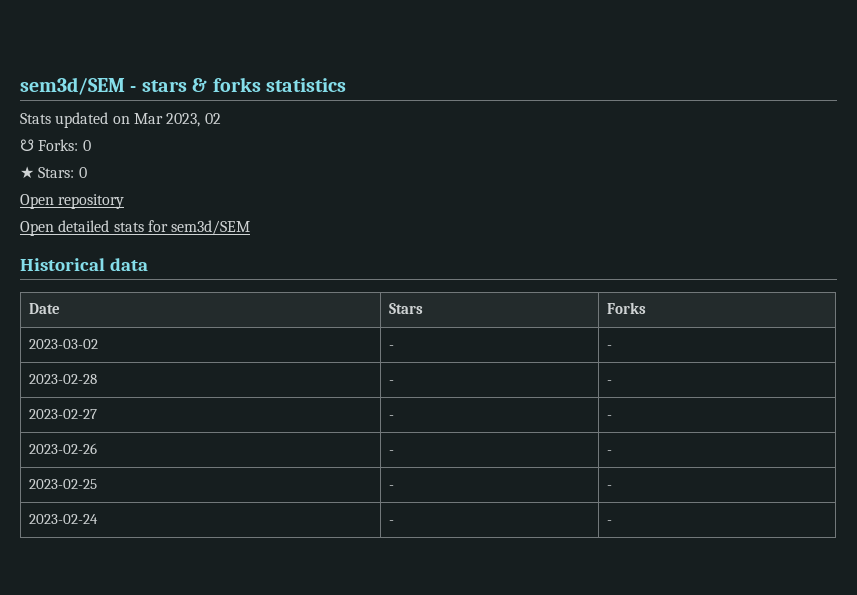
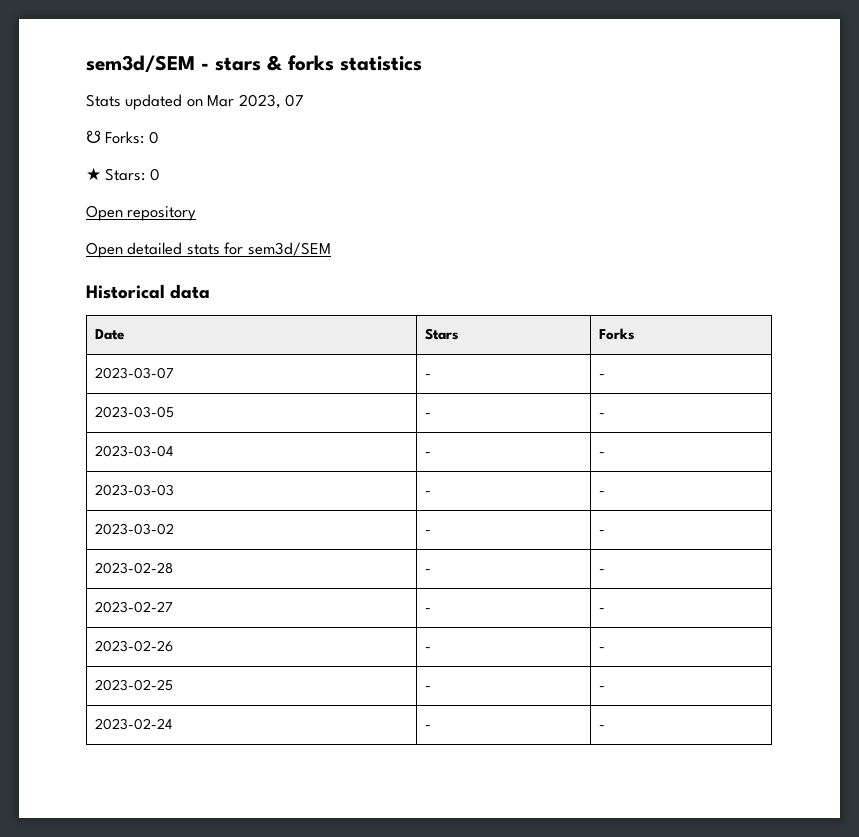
[204,113,221,124] 02 -> [285,94,305,107] 07
(647, 308) none -> [94,367,174,379] [424,374,431,378] [598,374,605,378] [94,406,174,418] [424,413,431,417] [598,413,605,417] [94,445,173,457] [424,452,431,456] [598,452,605,456] [94,484,174,496] [424,491,431,495] [598,491,605,495] // 2023-03-07 | - | - // 2023-03-05 | - | - // 2023-03-04 | - | - // 2023-03-03 | - | -

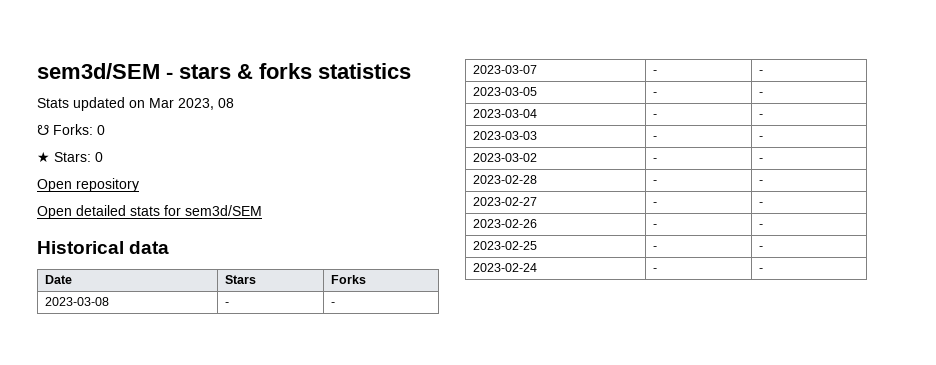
[285,94,305,107] 07 -> [218,98,234,108] 08
(634, 334) none -> [44,297,109,306] [224,302,229,306] [330,302,335,306] // 2023-03-08 | - | -

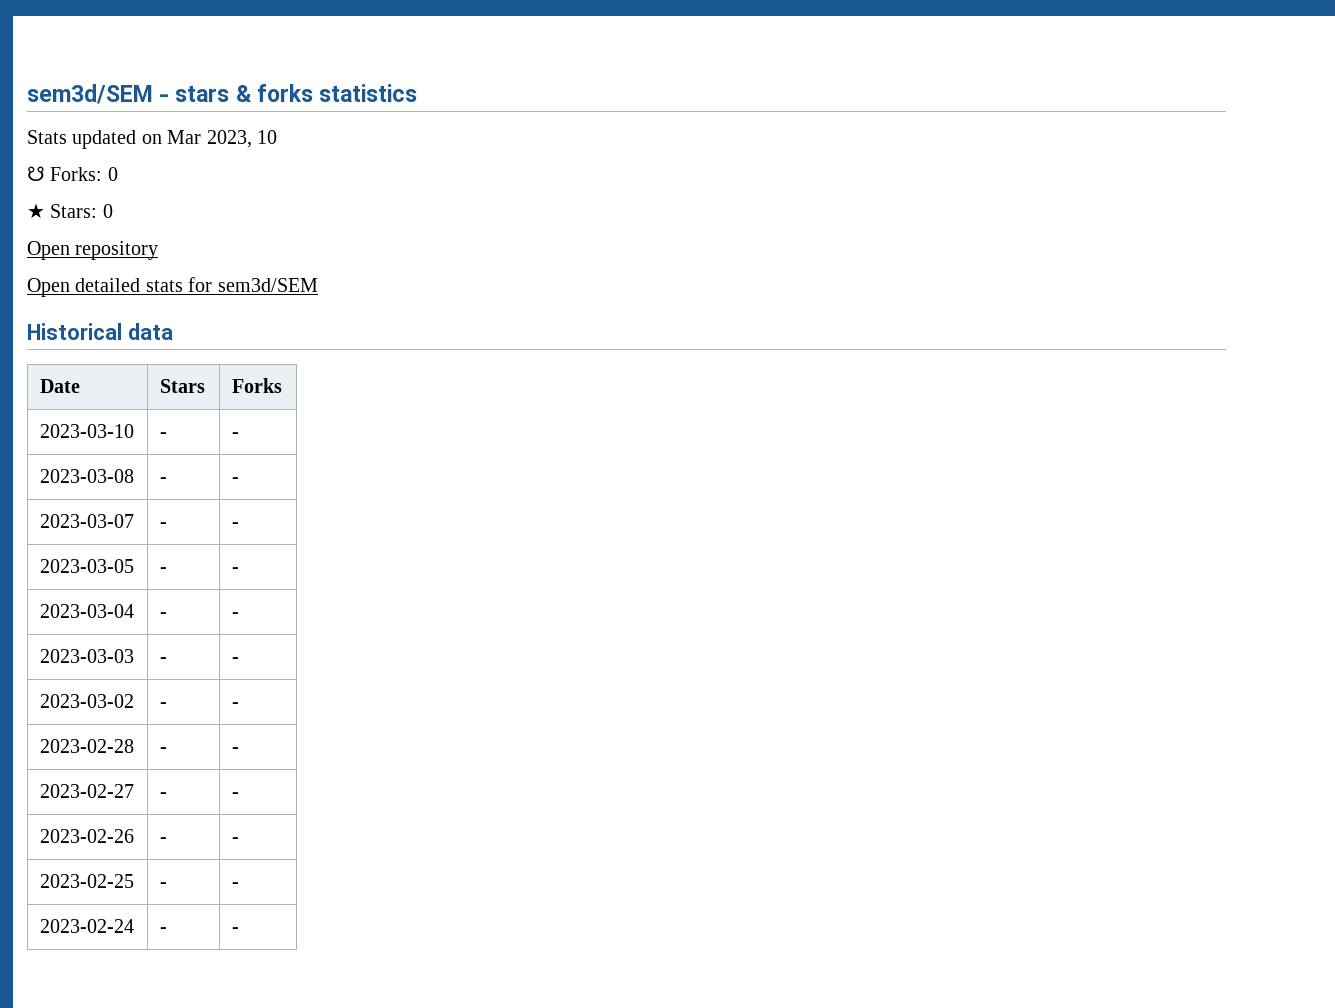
[218,98,234,108] 08 -> [257,130,277,144] 10
(366, 279) none -> [39,424,134,438] [159,432,167,438] [231,432,239,438] // 2023-03-10 | - | -

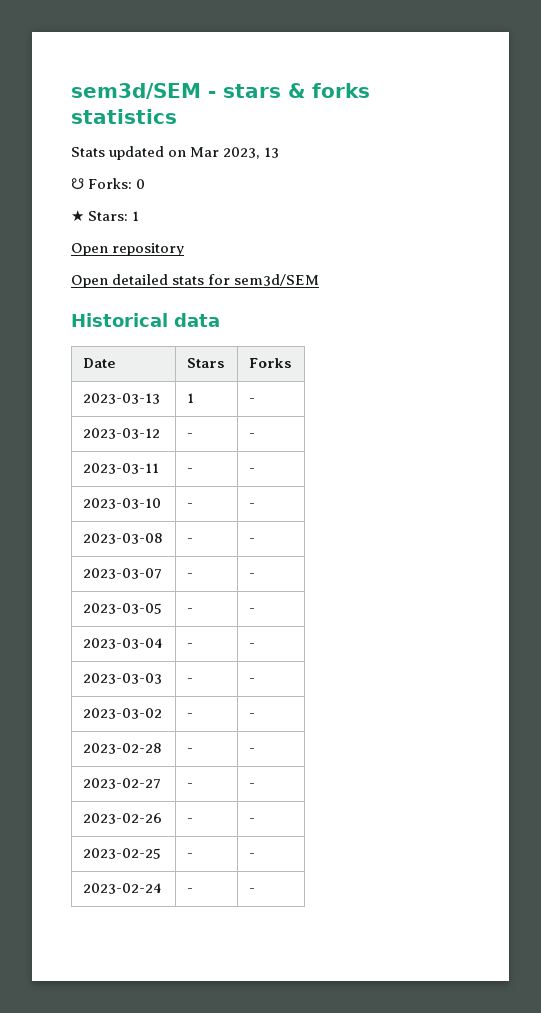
[257,130,277,144] 10 -> [264,147,280,158] 13
[102,204,113,218] 0 -> [132,211,140,221] 1
(282, 385) none -> [82,393,160,404] [186,393,194,403] [248,398,255,403] [82,428,160,439] [186,433,193,438] [248,433,255,438] [82,463,159,474] [186,468,193,473] [248,468,255,473] // 2023-03-13 | 1 | - // 2023-03-12 | - | - // 2023-03-11 | - | -

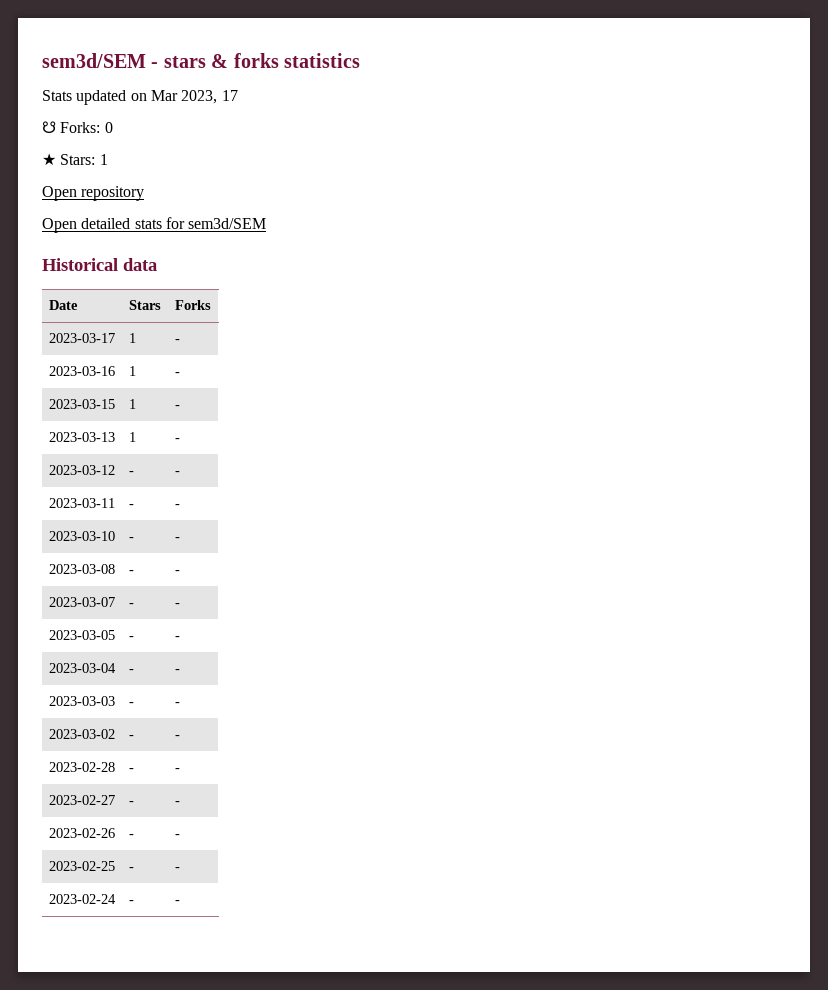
[264,147,280,158] 13 -> [221,90,238,101] 17
(291, 363) none -> [48,333,115,343] [128,333,136,343] [174,339,180,343] [48,366,115,376] [128,366,136,376] [174,372,180,376] [48,399,115,409] [128,399,136,409] [174,405,180,409] // 2023-03-17 | 1 | - // 2023-03-16 | 1 | - // 2023-03-15 | 1 | -

